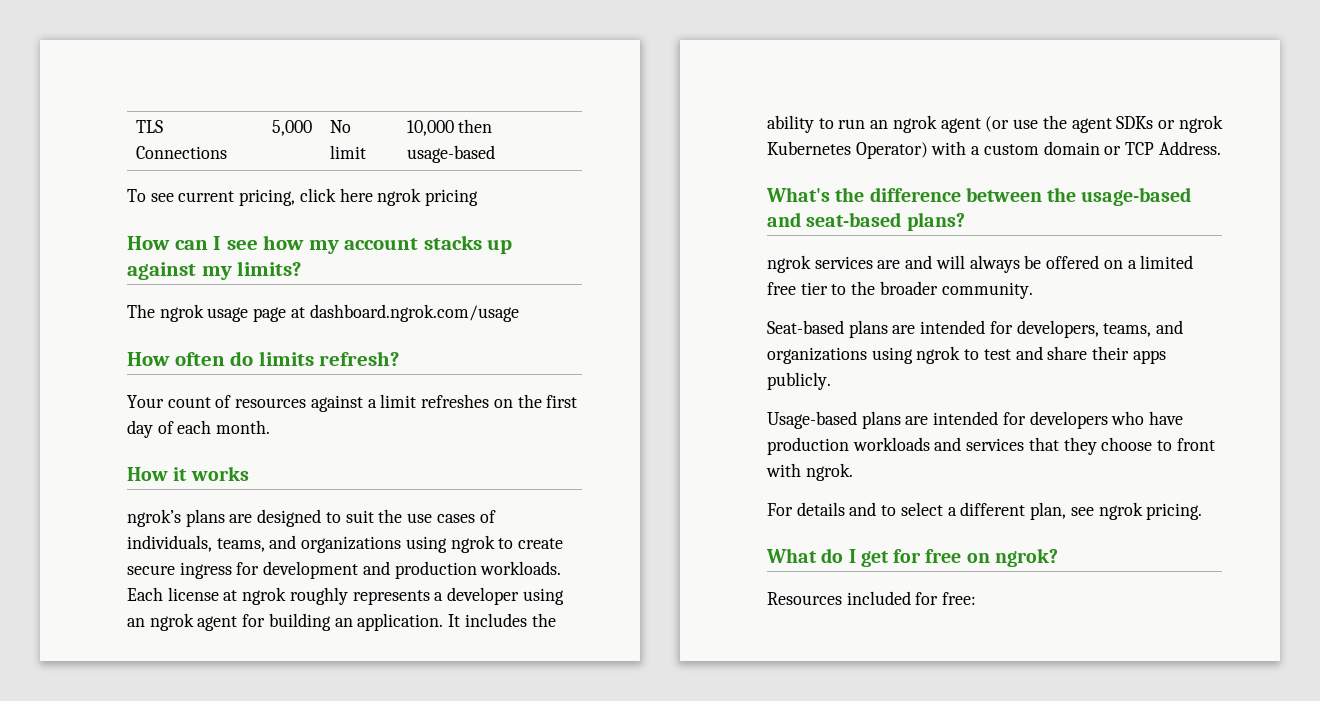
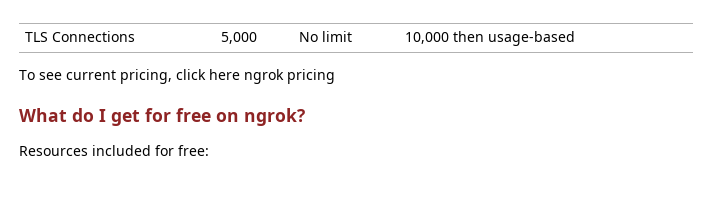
[127,235,513,254] [127,261,302,280] [127,304,519,322] [127,351,400,366] [127,394,578,412] [127,420,271,438] [127,466,249,481] [127,509,496,527] [127,535,564,553] [127,561,562,579] [127,587,564,605] [127,613,556,631] [767,115,1223,133] [767,141,1221,159] [766,187,1192,206] [767,212,965,231] [767,255,1194,273] [767,281,1033,299] [767,320,1184,338] [767,346,1166,364] [767,372,831,390] [767,411,1184,429] [767,437,1215,455] [766,463,853,481] [767,502,1203,520] // How can I see how my account stacks up against my limits? // The ngrok usage page at dashboard.ngrok.com/usage // How often do limits refresh? // Your count of resources against a limit refreshes on the first day of each month. // How it works // ngrok’s plans are designed to suit the use cases of individuals, teams, and organizations using ngrok to create secure ingress for development and production workloads. Each license at ngrok roughly represents a developer using an ngrok agent for building an application. It includes the ability to run an ngrok agent (or use the agent SDKs or ngrok Kubernetes Operator) with a custom domain or TCP Address. // What's the difference between the usage-based and seat-based plans? // ngrok services are and will always be offered on a limited free tier to the broader community. // Seat-based plans are intended for developers, teams, and organizations using ngrok to test and share their apps publicly. // Usage-based plans are intended for developers who have production workloads and services that they choose to front with ngrok. // For details and to select a different plan, see ngrok pricing. -> (335, 76) none

